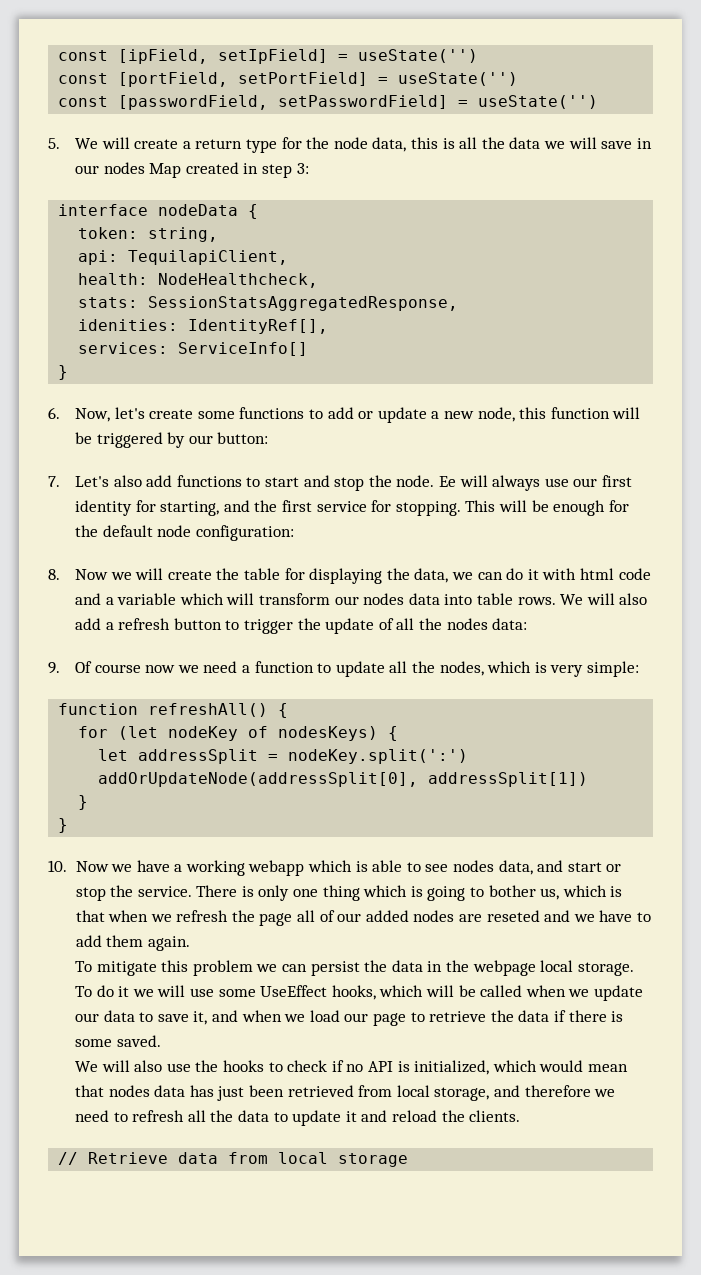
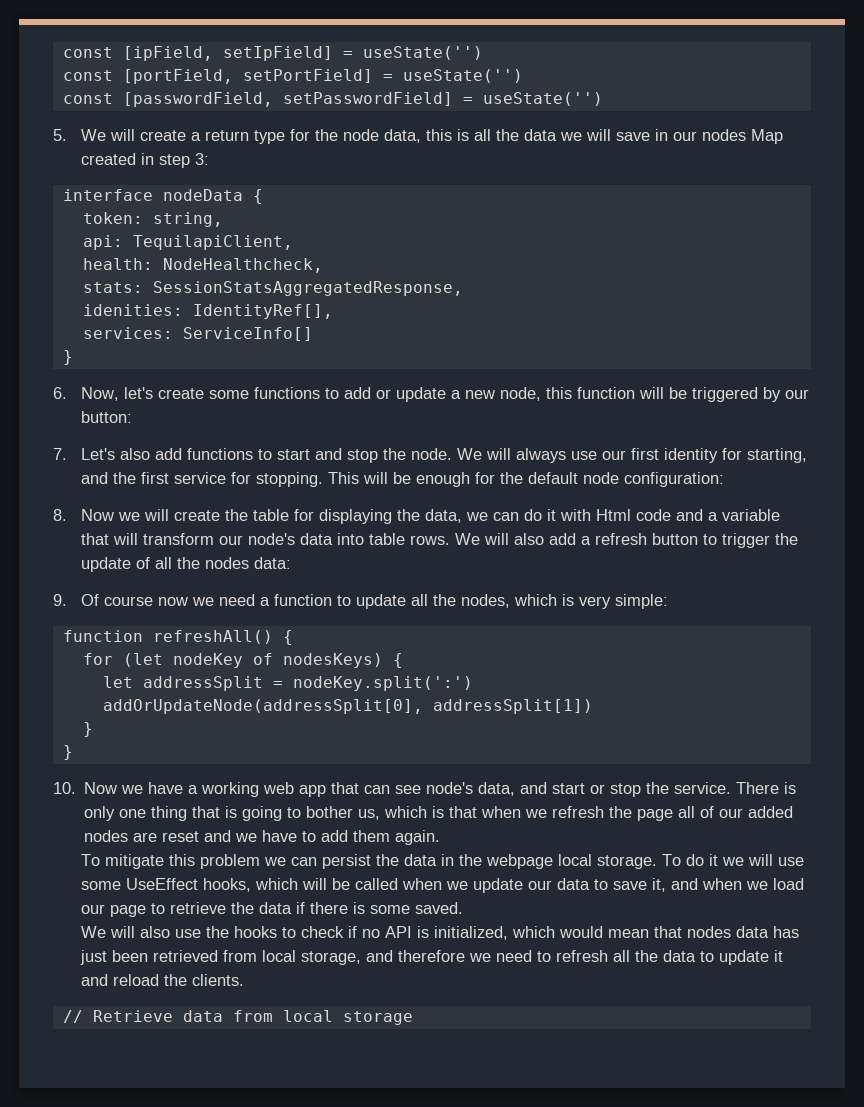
[439,476,457,487] Ee -> [457,448,483,460] We
[579,568,614,580] html -> [596,509,632,521] Html
[179,593,224,605] which -> [81,533,110,545] that
[363,593,405,605] nodes -> [248,533,296,545] node's
[248,860,494,876] webapp which is able to see nodes -> [263,782,474,797] web app that can see node's
[363,885,408,897] which -> [192,806,221,818] that
[486,910,540,922] reseted -> [162,831,200,842] reset

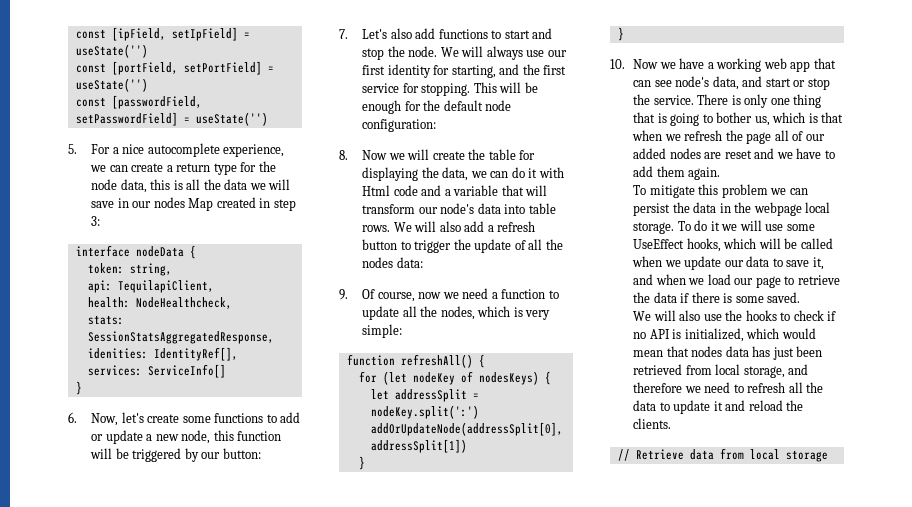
[81,129,136,141] We will -> [91,143,285,157] [90,165,128,172] For a nice autocomplete experience, we can
[104,596,154,606] course -> [377,292,415,302] course,

